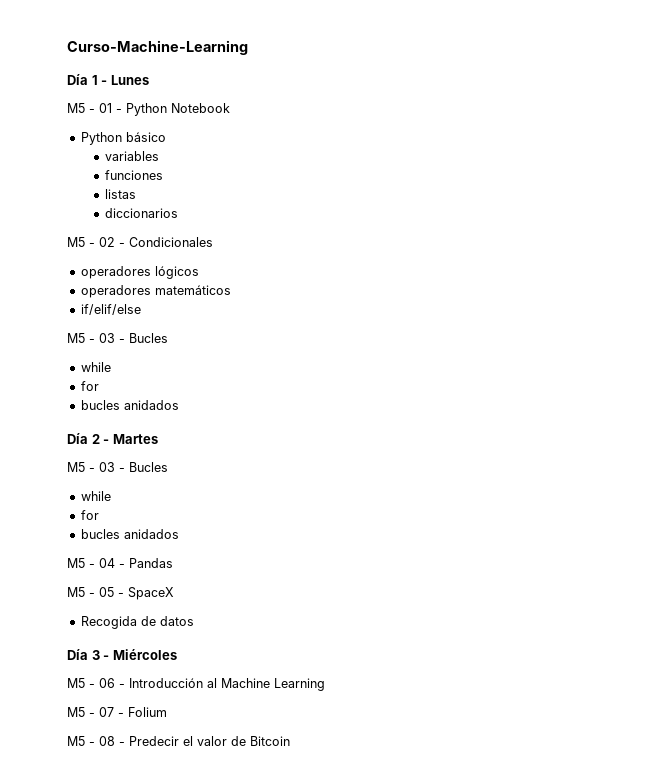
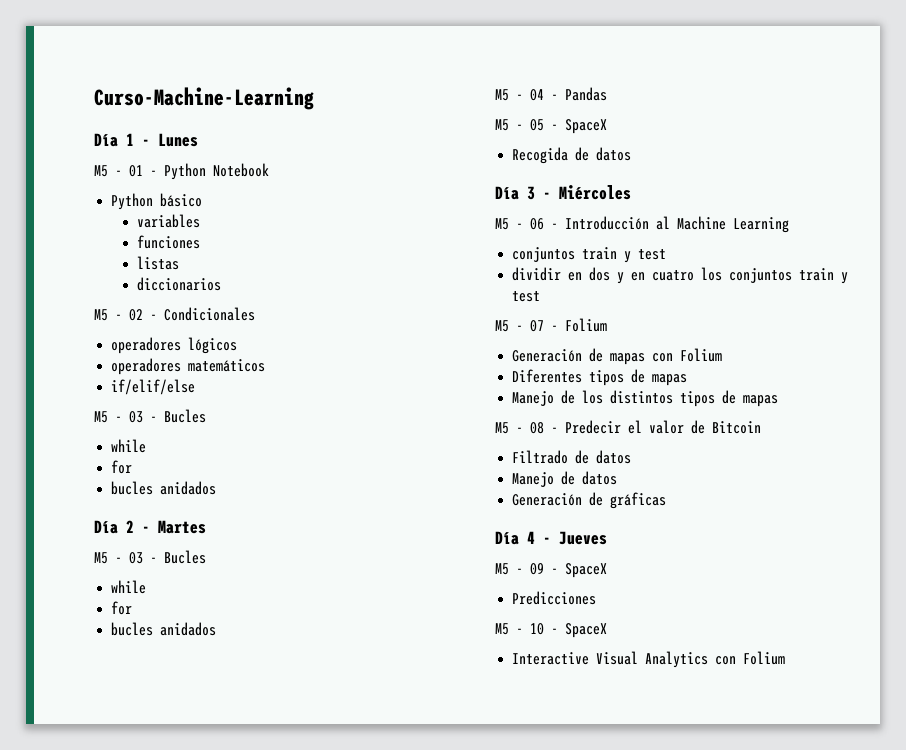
(325, 684) none -> [512,247,667,263] [512,267,849,284] [512,291,541,302] // conjuntos train y test // dividir en dos y en cuatro los conjuntos train y test
(167, 712) none -> [512,348,723,365] [512,369,688,386] [512,390,779,407] // Generación de mapas con Folium // Diferentes tipos de mapas // Manejo de los distintos tipos de mapas
(290, 741) none -> [512,450,632,464] [512,471,618,487] [512,492,667,509] [495,531,607,545] [495,563,607,578] [512,591,597,605] [495,623,607,638] [512,651,786,668] // Filtrado de datos // Manejo de datos // Generación de gráficas // Día 4 - Jueves // M5 - 09 - SpaceX // Predicciones // M5 - 10 - SpaceX // Interactive Visual Analytics con Folium

